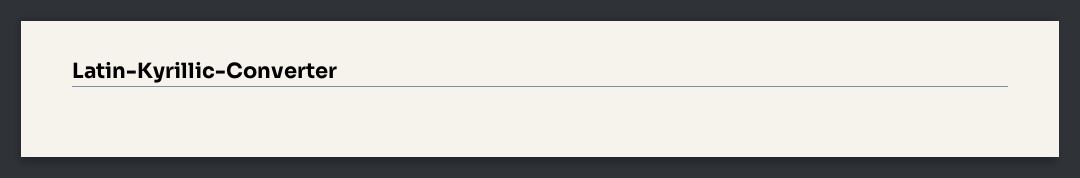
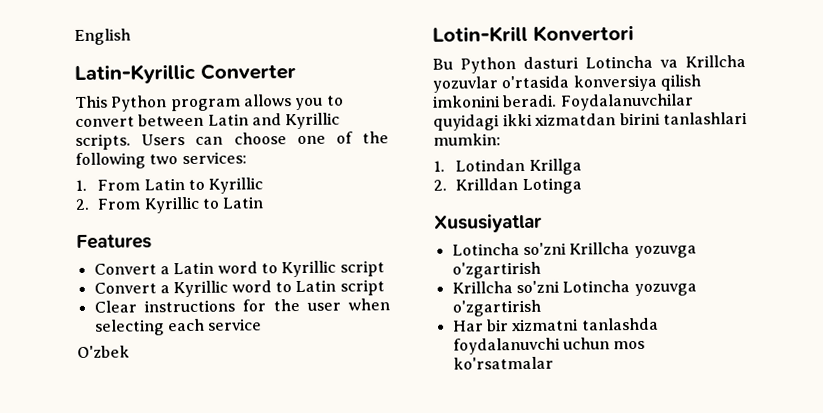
[72,61,337,83] Latin-Kyrillic-Converter -> [74,28,131,45] [74,63,296,84] [75,94,344,112] [75,112,341,130] [75,131,389,150] [75,151,247,169] [75,177,264,194] [75,196,265,214] [76,234,152,249] [93,260,385,278] [93,279,385,298] [93,298,390,313] [93,318,263,336] [77,345,130,358] [432,25,634,43] [432,55,746,74] [432,74,701,93] [433,93,694,111] [433,112,748,131] [433,133,501,146] [433,158,582,175] [433,177,582,195] [434,213,542,233] [451,242,697,259] [451,261,541,279] [451,280,697,297] [451,299,541,317] [452,317,659,332] [452,337,646,355] [452,356,554,370] English // Latin-Kyrillic Converter // This Python program allows you to convert between Latin and Kyrillic scripts. Users can choose one of the following two services: // 1. From Latin to Kyrillic // 2. From Kyrillic to Latin // Features // Convert a Latin word to Kyrillic script // Convert a Kyrillic word to Latin script // Clear instructions for the user when selecting each service // O'zbek // Lotin-Krill Konvertori // Bu Python dasturi Lotincha va Krillcha yozuvlar o'rtasida konversiya qilish imkonini beradi. Foydalanuvchilar quyidagi ikki xizmatdan birini tanlashlari mumkin: // 1. Lotindan Krillga // 2. Krilldan Lotinga // Xususiyatlar // Lotincha so'zni Krillcha yozuvga o'zgartirish // Krillcha so'zni Lotincha yozuvga o'zgartirish // Har bir xizmatni tanlashda foydalanuvchi uchun mos ko'rsatmalar

